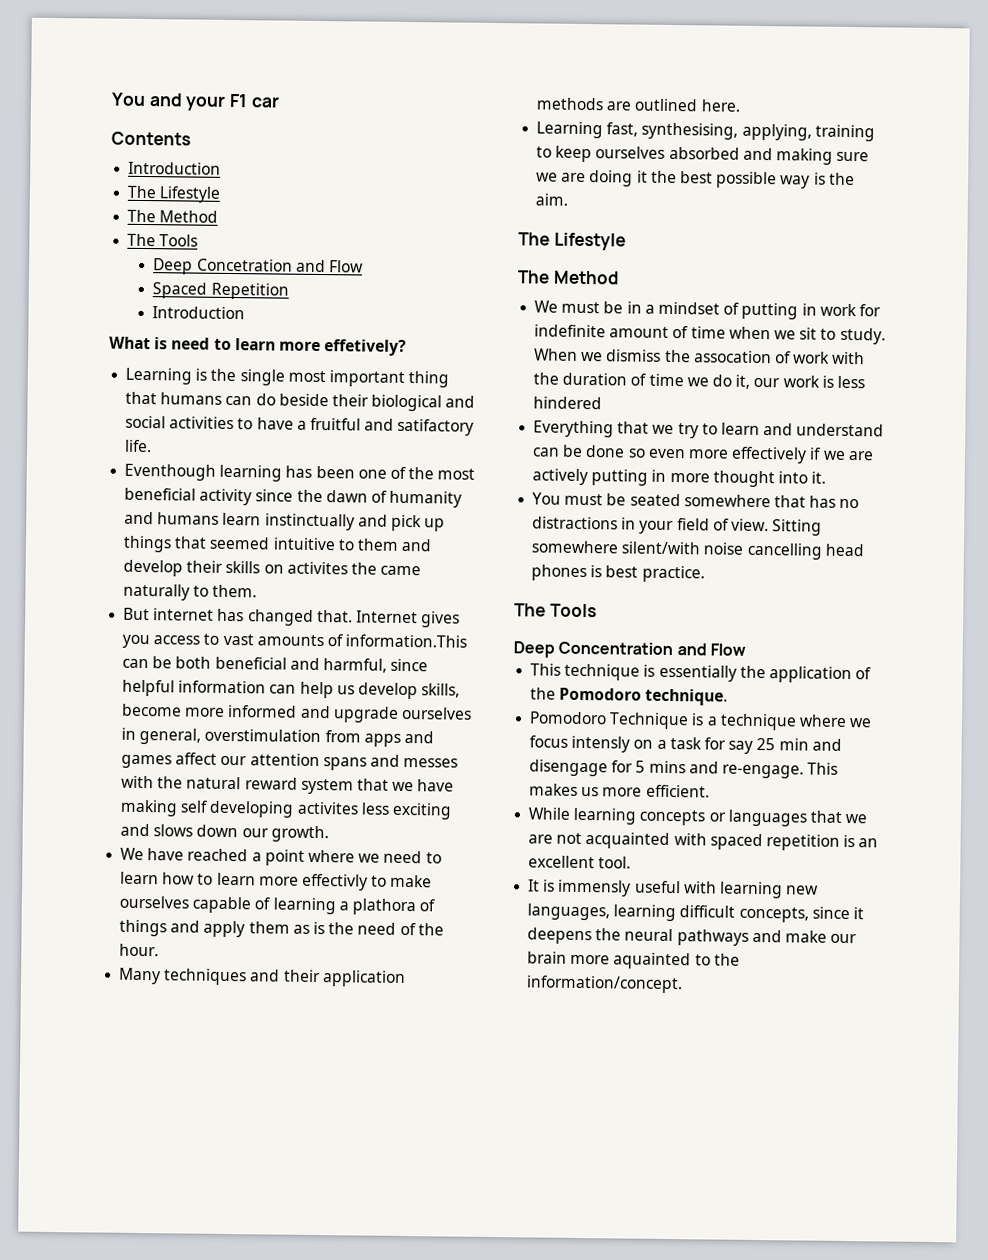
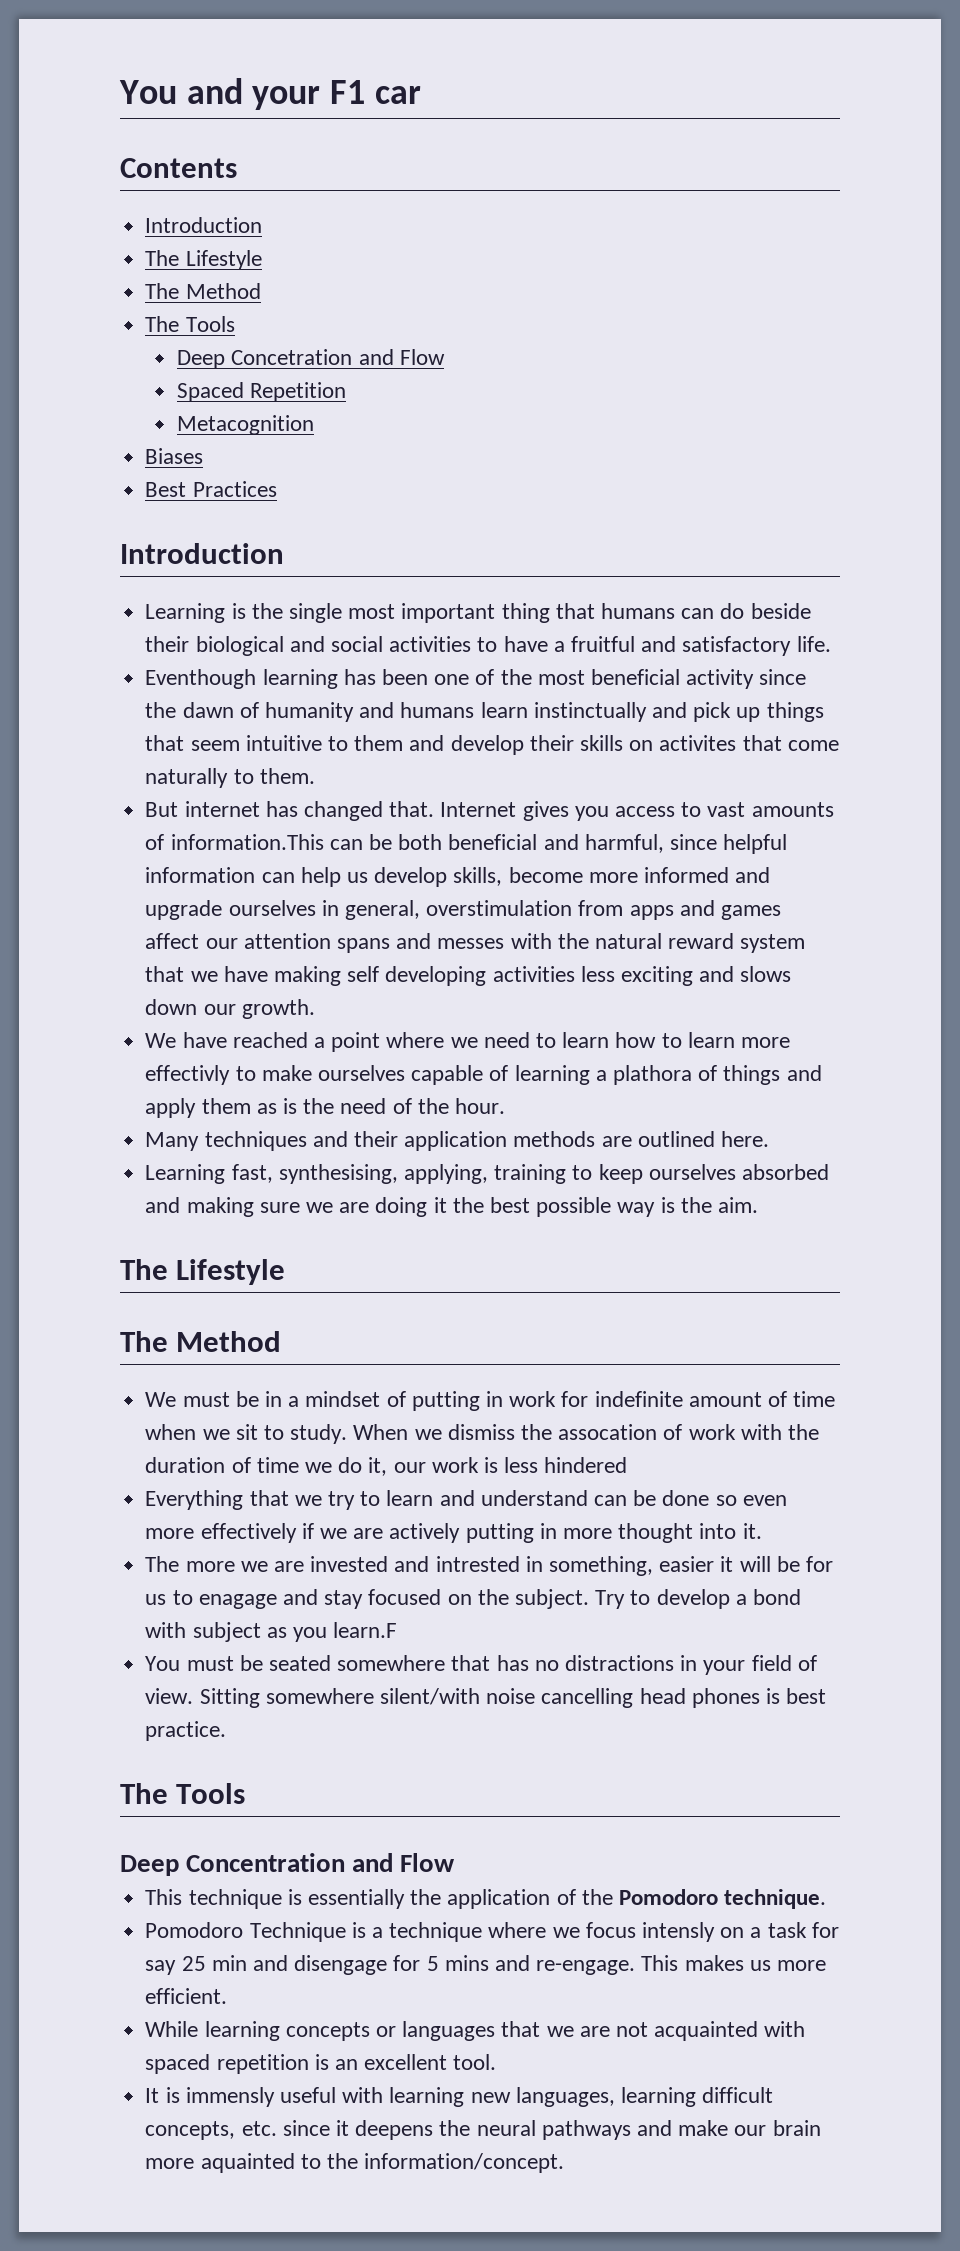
[152,306,246,320] [109,336,408,356] Introduction // What is need to learn more effetively? -> [177,415,315,435] [145,448,204,464] [145,481,277,497] [120,543,284,564] Metacognition // Biases // Best Practices // Introduction
[397,418,475,436] satifactory -> [682,636,792,656] satisfactory
[209,536,271,550] seemed -> [190,740,240,751] seem
[350,562,422,576] the came -> [742,735,839,751] that come
[296,801,359,815] activites -> [492,966,575,982] activities
(827, 477) none -> [145,1556,834,1576] [145,1589,802,1609] [145,1622,398,1642] // The more we are invested and intrested in something, easier it will be for us to enagage and stay focused on the subject. Try to develop a bond with subject as you learn.F
(809, 914) none -> [241,2121,277,2136] etc.

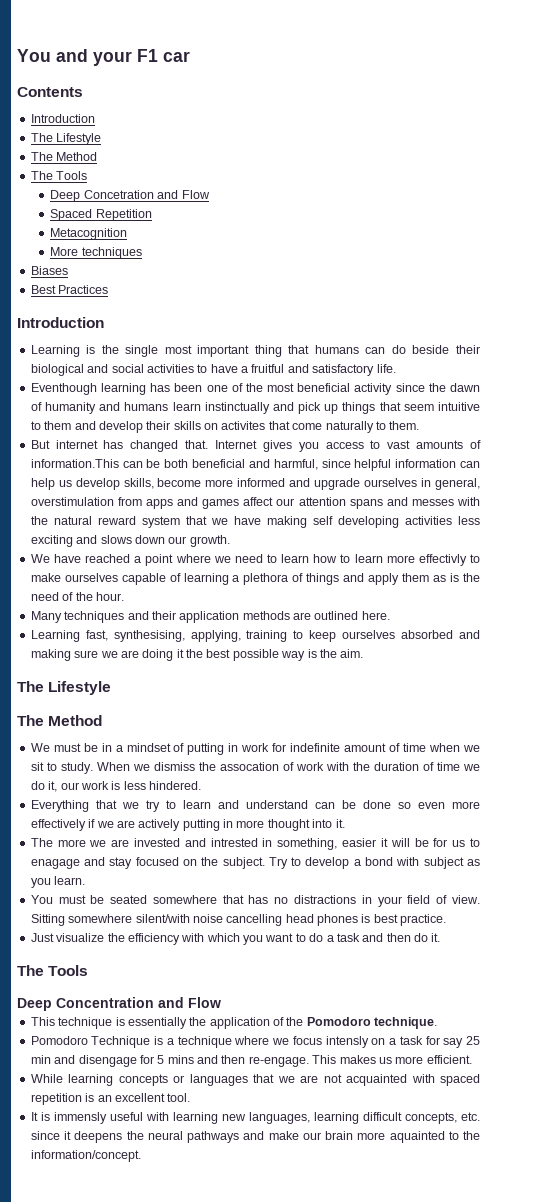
(315, 425) none -> [50,247,142,259] // More techniques
[612,1065,692,1085] plathora -> [243,573,289,585] plethora
[544,1457,628,1473] hindered -> [149,781,201,790] hindered.
[333,1622,398,1638] learn.F -> [54,876,86,885] learn.
(227, 1731) none -> [30,933,441,945] // Just visualize the efficiency with which you want to do a task and then do it.
(530, 1963) none -> [221,1055,246,1064] then

